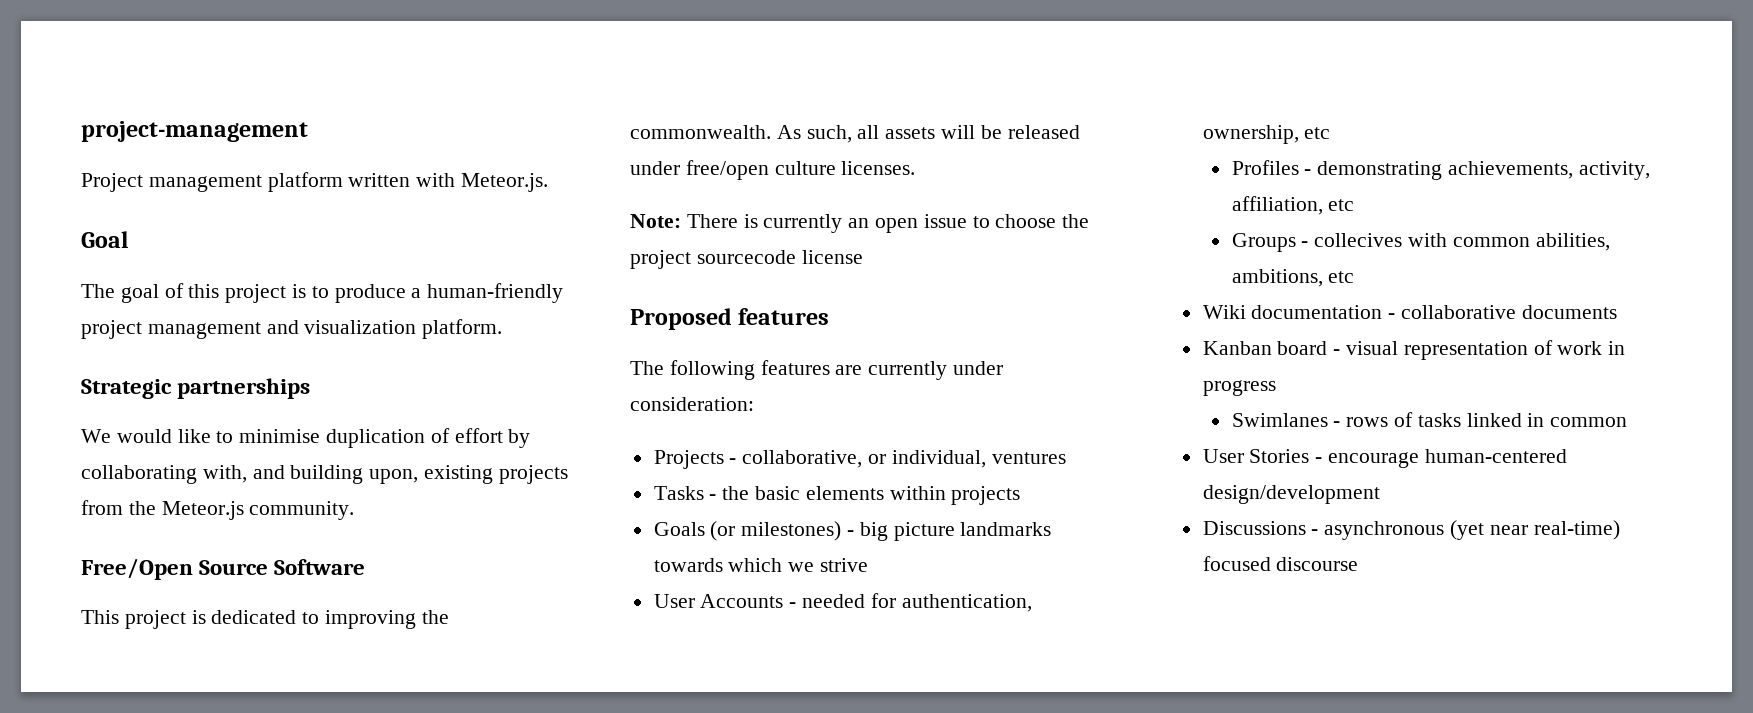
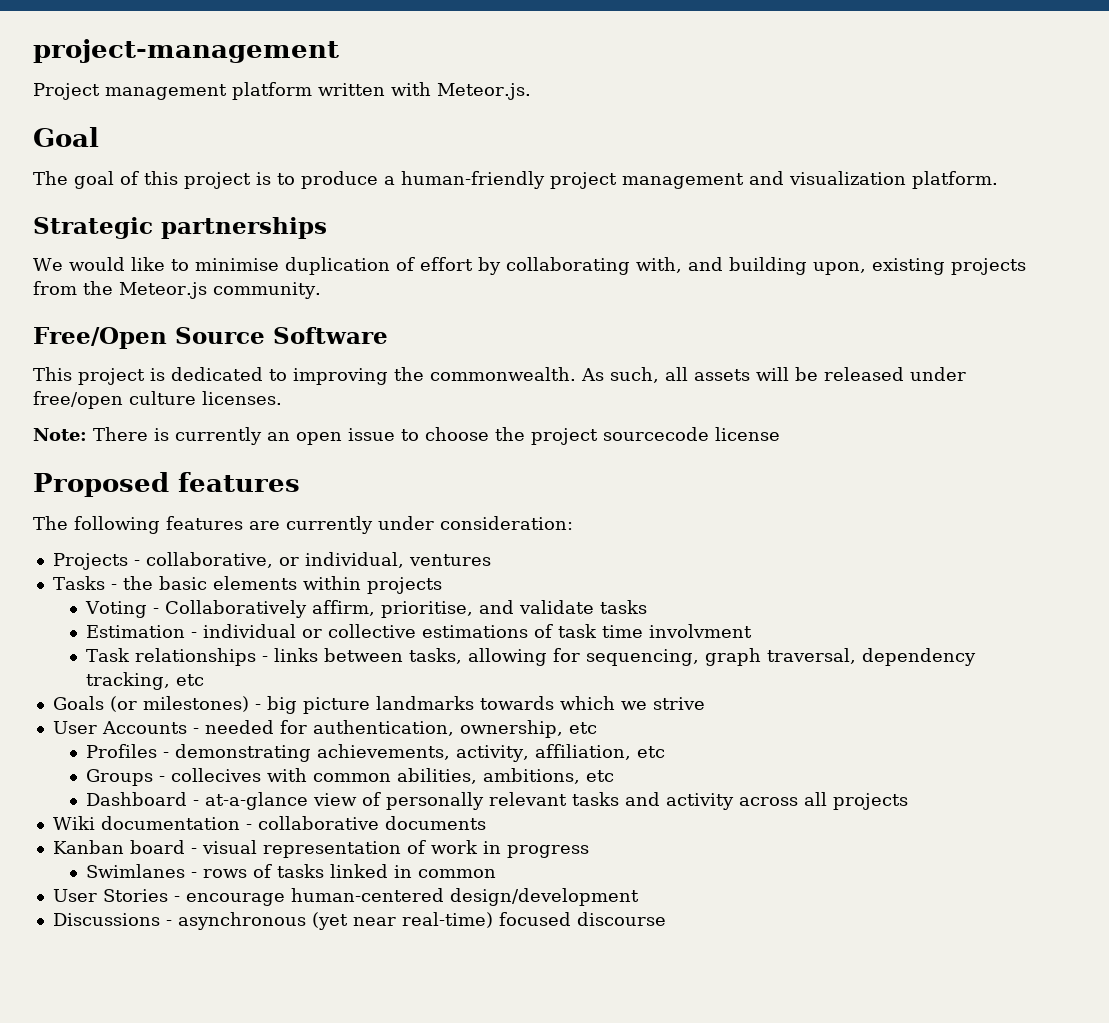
(1021, 495) none -> [85,600,648,618] [86,624,753,638] [86,648,977,666] [86,672,205,690] // Voting - Collaboratively affirm, prioritise, and validate tasks // Estimation - individual or collective estimations of task time involvment // Task relationships - links between tasks, allowing for sequencing, graph traversal, dependency tracking, etc
(1355, 277) none -> [86,792,909,810] // Dashboard - at-a-glance view of personally relevant tasks and activity across all projects

